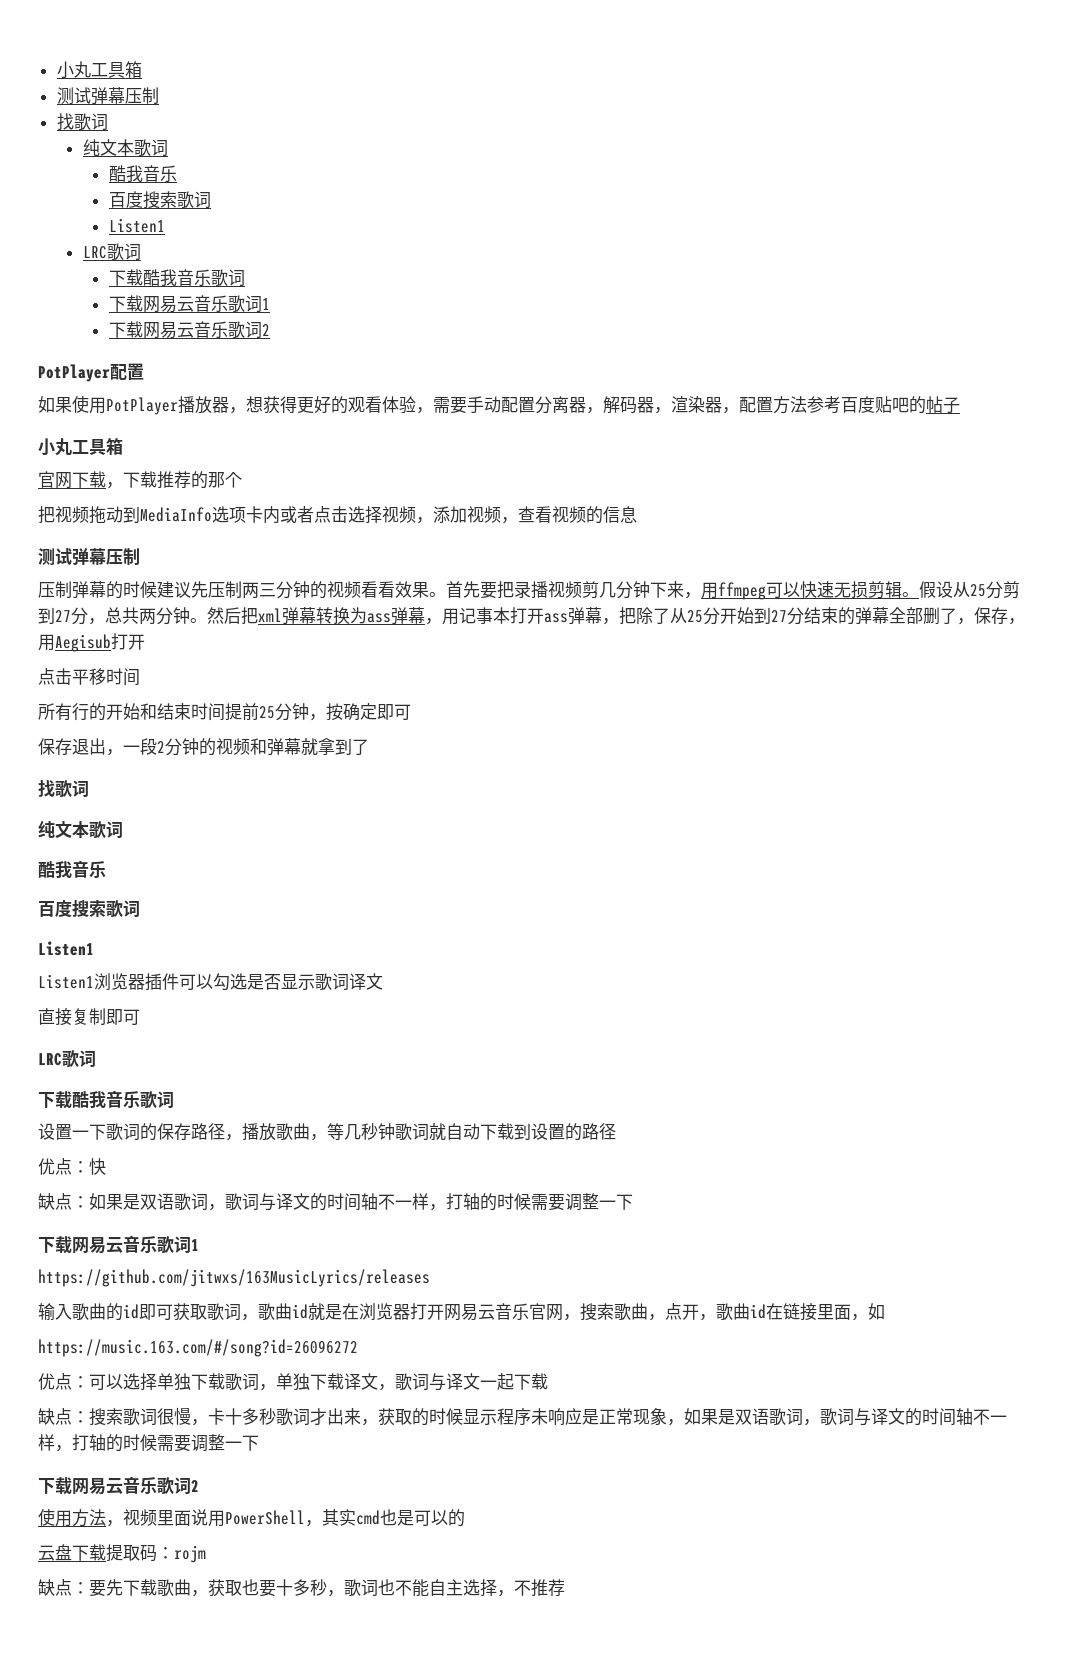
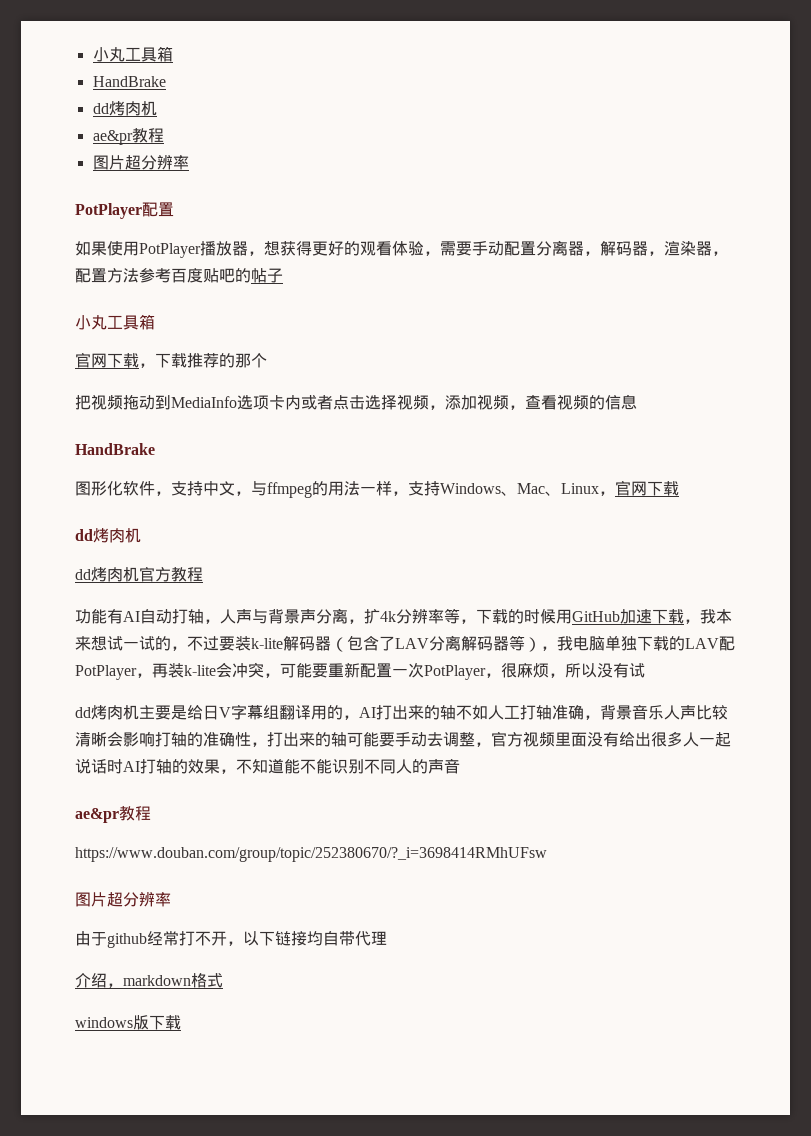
[56,61,142,79] [56,87,159,105] [56,113,108,131] [82,139,168,157] [108,165,177,182] [108,191,211,209] [108,218,165,233] [82,243,141,261] [108,269,245,287] [108,295,270,313] [108,321,270,339] 小丸工具箱 // 测试弹幕压制 // 找歌词 // 纯文本歌词 // 酷我音乐 // 百度搜索歌词 // Listen1 // LRC歌词 // 下载酷我音乐歌词 // 下载网易云音乐歌词1 // 下载网易云音乐歌词2 -> [92,46,173,62] [92,76,166,87] [92,101,157,116] [92,128,164,145] [92,155,189,170] 小丸工具箱 // HandBrake // dd烤肉机 // ae&pr教程 // 图片超分辨率
[38,548,140,565] [38,581,1020,600] [38,607,1025,625] [38,633,145,652] [38,668,140,686] [38,703,411,721] [38,738,369,756] [38,780,89,798] [38,820,123,839] [38,860,106,879] [38,900,140,918] [38,941,94,956] [38,973,383,991] [38,1008,140,1026] [38,1050,96,1068] [38,1090,174,1109] [38,1123,616,1141] [38,1158,106,1175] [38,1193,633,1211] [38,1235,199,1254] [38,1269,430,1287] [38,1303,885,1321] [38,1339,358,1357] [38,1373,548,1391] [38,1407,1007,1426] [38,1434,259,1452] [38,1476,199,1495] [38,1508,465,1527] [38,1544,206,1563] [38,1579,565,1597] 测试弹幕压制 // 压制弹幕的时候建议先压制两三分钟的视频看看效果。首先要把录播视频剪几分钟下来，用ffmpeg可以快速无损剪辑。假设从25分剪到27分，总共两分钟。然后把xml弹幕转换为ass弹幕，用记事本打开ass弹幕，把除了从25分开始到27分结束的弹幕全部删了，保存，用Aegisub打开 // 点击平移时间 // 所有行的开始和结束时间提前25分钟，按确定即可 // 保存退出，一段2分钟的视频和弹幕就拿到了 // 找歌词 // 纯文本歌词 // 酷我音乐 // 百度搜索歌词 // Listen1 // Listen1浏览器插件可以勾选是否显示歌词译文 // 直接复制即可 // LRC歌词 // 下载酷我音乐歌词 // 设置一下歌词的保存路径，播放歌曲，等几秒钟歌词就自动下载到设置的路径 // 优点：快 // 缺点：如果是双语歌词，歌词与译文的时间轴不一样，打轴的时候需要调整一下 // 下载网易云音乐歌词1 // https://github.com/jitwxs/163MusicLyrics/releases // 输入歌曲的id即可获取歌词，歌曲id就是在浏览器打开网易云音乐官网，搜索歌曲，点开，歌曲id在链接里面，如 // https://music.163.com/#/song?id=26096272 // 优点：可以选择单独下载歌词，单独下载译文，歌词与译文一起下载 // 缺点：搜索歌词很慢，卡十多秒歌词才出来，获取的时候显示程序未响应是正常现象，如果是双语歌词，歌词与译文的时间轴不一样，打轴的时候需要调整一下 // 下载网易云音乐歌词2 // 使用方法，视频里面说用PowerShell，其实cmd也是可以的 // 云盘下载提取码：rojm // 缺点：要先下载歌曲，获取也要十多秒，歌词也不能自主选择，不推荐 -> [75,443,155,455] [75,480,679,498] [75,528,141,543] [75,566,203,582] [75,608,732,624] [75,635,735,652] [75,662,645,680] [75,704,728,720] [75,731,731,747] [75,758,460,774] [75,806,151,823] [75,847,547,862] [75,892,171,907] [75,931,387,948] [75,973,223,988] [75,1015,181,1030] HandBrake // 图形化软件，支持中文，与ffmpeg的用法一样，支持Windows、Mac、Linux，官网下载 // dd烤肉机 // dd烤肉机官方教程 // 功能有AI自动打轴，人声与背景声分离，扩4k分辨率等，下载的时候用GitHub加速下载，我本来想试一试的，不过要装k-lite解码器（包含了LAV分离解码器等），我电脑单独下载的LAV配PotPlayer，再装k-lite会冲突，可能要重新配置一次PotPlayer，很麻烦，所以没有试 // dd烤肉机主要是给日V字幕组翻译用的，AI打出来的轴不如人工打轴准确，背景音乐人声比较清晰会影响打轴的准确性，打出来的轴可能要手动去调整，官方视频里面没有给出很多人一起说话时AI打轴的效果，不知道能不能识别不同人的声音 // ae&pr教程 // https://www.douban.com/group/topic/252380670/?_i=3698414RMhUFsw // 图片超分辨率 // 由于github经常打不开，以下链接均自带代理 // 介绍，markdown格式 // windows版下载

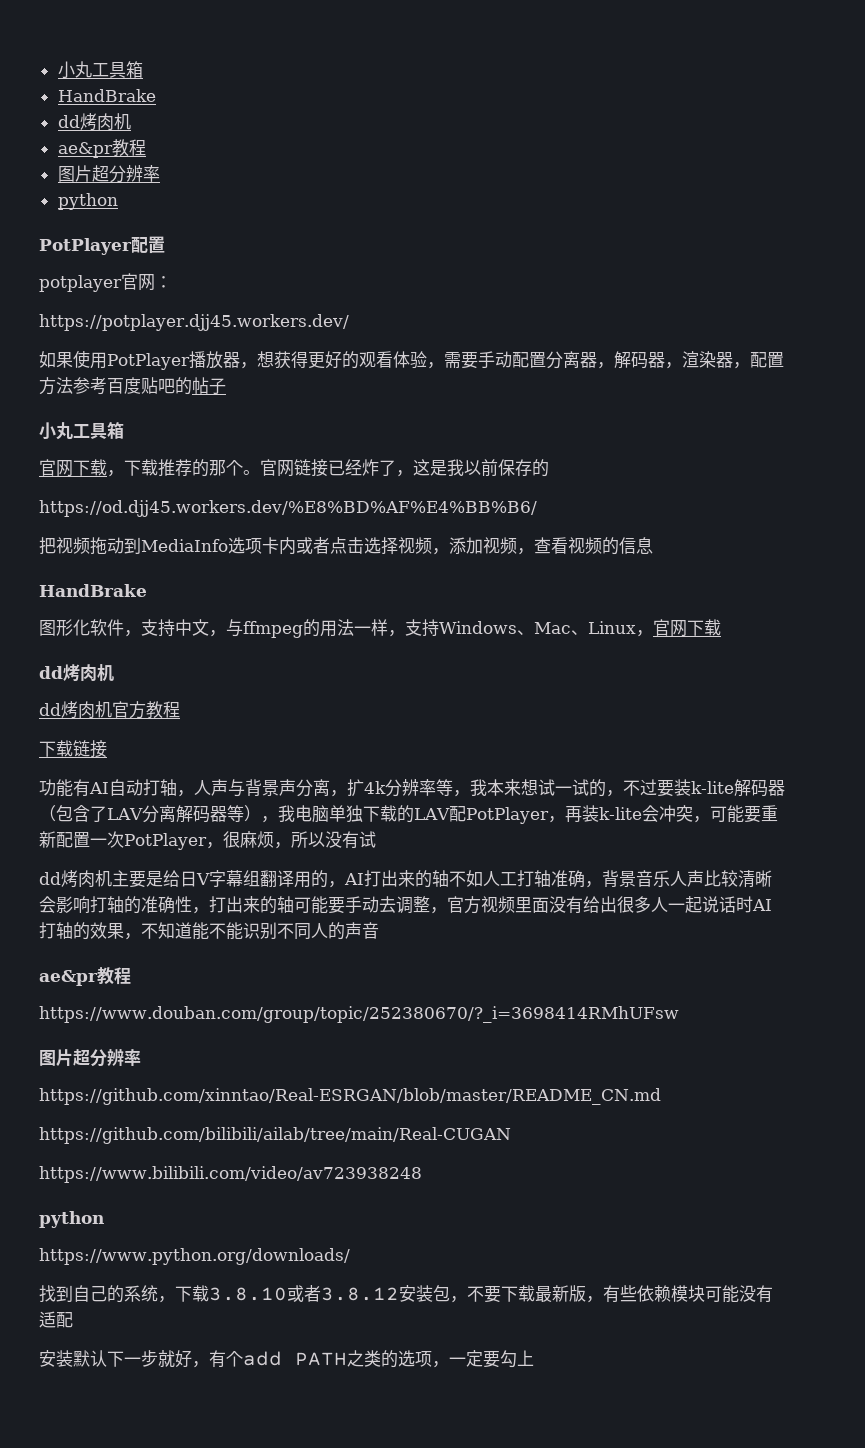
(189, 162) none -> [57,193,118,210] // python
(174, 209) none -> [39,273,172,292] [39,314,349,331] // potplayer官网： // https://potplayer.djj45.workers.dev/
(267, 360) none -> [243,459,549,477] [39,500,537,517] 。官网链接已经炸了，这是我以前保存的 // https://od.djj45.workers.dev/%E8%BD%AF%E4%BB%B6/
(203, 574) none -> [39,740,107,758] // 下载链接
[476,608,700,624] 下载的时候用GitHub加速下载， -> (470, 793) none
[75,931,387,948] [75,973,223,988] [75,1015,181,1030] 由于github经常打不开，以下链接均自带代理 // 介绍，markdown格式 // windows版下载 -> [39,1088,661,1105] [39,1127,511,1144] [39,1166,422,1183] [39,1211,104,1228] [39,1248,350,1265] [39,1285,773,1303] [39,1311,73,1328] [39,1350,534,1368] https://github.com/xinntao/Real-ESRGAN/blob/master/README_CN.md // https://github.com/bilibili/ailab/tree/main/Real-CUGAN // https://www.bilibili.com/video/av723938248 // python // https://www.python.org/downloads/ // 找到自己的系统，下载3.8.10或者3.8.12安装包，不要下载最新版，有些依赖模块可能没有适配 // 安装默认下一步就好，有个add PATH之类的选项，一定要勾上

